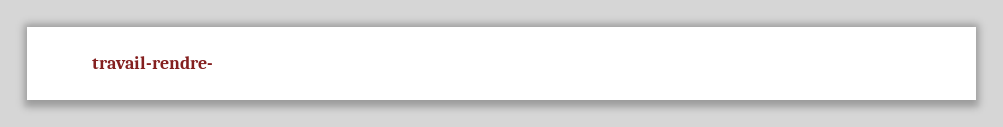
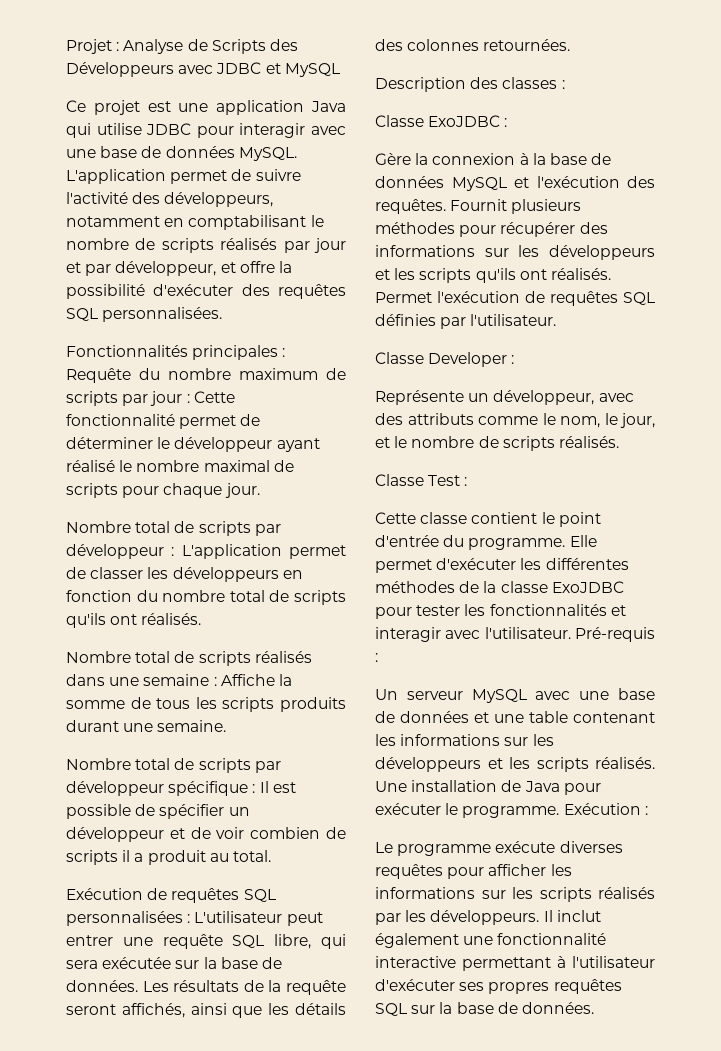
[92,56,213,69] travail-rendre- -> [66,39,298,54] [66,62,340,77] [66,100,346,115] [66,123,346,138] [66,146,297,161] [66,169,301,184] [66,192,274,207] [66,215,324,230] [66,238,346,253] [66,261,292,276] [66,284,346,299] [66,307,223,322] [66,345,286,360] [66,368,346,383] [66,391,235,406] [66,414,261,429] [66,437,320,452] [66,460,294,472] [66,483,260,498] [66,521,281,536] [66,544,346,559] [66,567,303,582] [66,590,346,605] [66,613,202,628] [66,651,312,666] [66,674,292,686] [66,697,346,712] [66,720,227,732] [66,758,281,773] [66,781,296,796] [66,804,250,819] [66,827,346,842] [66,850,271,865] [66,888,276,903] [66,911,323,926] [66,934,346,949] [66,957,282,969] [66,980,346,995] [66,1003,346,1018] [375,39,571,51] [375,77,565,92] [375,115,508,127] [375,153,612,165] [375,176,655,191] [375,199,582,214] [375,222,608,237] [375,245,655,260] [375,268,611,283] [375,291,655,306] [375,314,557,329] [375,352,515,367] [375,390,634,405] [375,413,655,428] [375,436,619,451] [375,474,468,486] [375,512,601,527] [375,535,597,550] [375,558,629,573] [375,581,624,593] [375,604,626,619] [375,627,655,642] [375,653,378,662] [375,688,655,703] [375,711,655,723] [375,734,554,746] [375,757,655,772] [375,780,601,795] [375,803,648,818] [375,841,623,856] [375,864,572,879] [375,887,655,902] [375,910,601,925] [375,933,607,948] [375,956,655,971] [375,979,622,994] [375,1002,594,1016] Projet : Analyse de Scripts des Développeurs avec JDBC et MySQL // Ce projet est une application Java qui utilise JDBC pour interagir avec une base de données MySQL. L'application permet de suivre l'activité des développeurs, notamment en comptabilisant le nombre de scripts réalisés par jour et par développeur, et offre la possibilité d'exécuter des requêtes SQL personnalisées. // Fonctionnalités principales : Requête du nombre maximum de scripts par jour : Cette fonctionnalité permet de déterminer le développeur ayant réalisé le nombre maximal de scripts pour chaque jour. // Nombre total de scripts par développeur : L'application permet de classer les développeurs en fonction du nombre total de scripts qu'ils ont réalisés. // Nombre total de scripts réalisés dans une semaine : Affiche la somme de tous les scripts produits durant une semaine. // Nombre total de scripts par développeur spécifique : Il est possible de spécifier un développeur et de voir combien de scripts il a produit au total. // Exécution de requêtes SQL personnalisées : L'utilisateur peut entrer une requête SQL libre, qui sera exécutée sur la base de données. Les résultats de la requête seront affichés, ainsi que les détails des colonnes retournées. // Description des classes : // Classe ExoJDBC : // Gère la connexion à la base de données MySQL et l'exécution des requêtes. Fournit plusieurs méthodes pour récupérer des informations sur les développeurs et les scripts qu'ils ont réalisés. Permet l'exécution de requêtes SQL définies par l'utilisateur. // Classe Developer : // Représente un développeur, avec des attributs comme le nom, le jour, et le nombre de scripts réalisés. // Classe Test : // Cette classe contient le point d'entrée du programme. Elle permet d'exécuter les différentes méthodes de la classe ExoJDBC pour tester les fonctionnalités et interagir avec l'utilisateur. Pré-requis : // Un serveur MySQL avec une base de données et une table contenant les informations sur les développeurs et les scripts réalisés. Une installation de Java pour exécuter le programme. Exécution : // Le programme exécute diverses requêtes pour afficher les informations sur les scripts réalisés par les développeurs. Il inclut également une fonctionnalité interactive permettant à l'utilisateur d'exécuter ses propres requêtes SQL sur la base de données.

